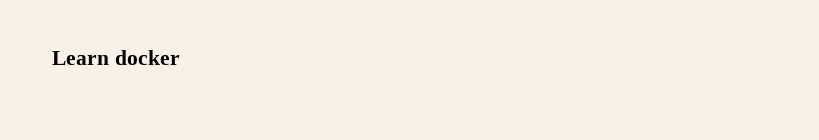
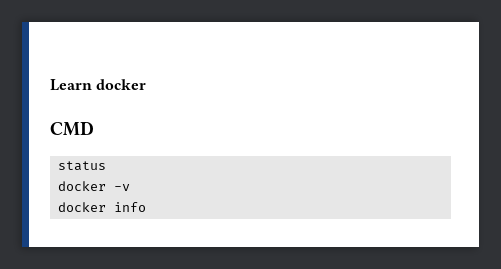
(180, 57) none -> [50,121,94,136] [58,161,107,171] [58,181,131,191] [58,202,147,212] // CMD // status // docker -v // docker info

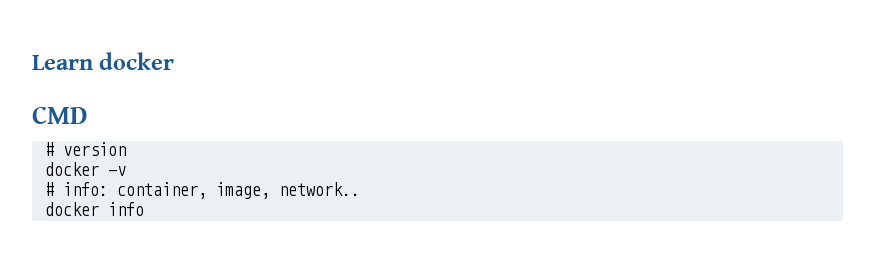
[58,161,107,171] status -> [44,142,126,156] # version
(131, 187) none -> [44,182,360,199] // # info: container, image, network..

